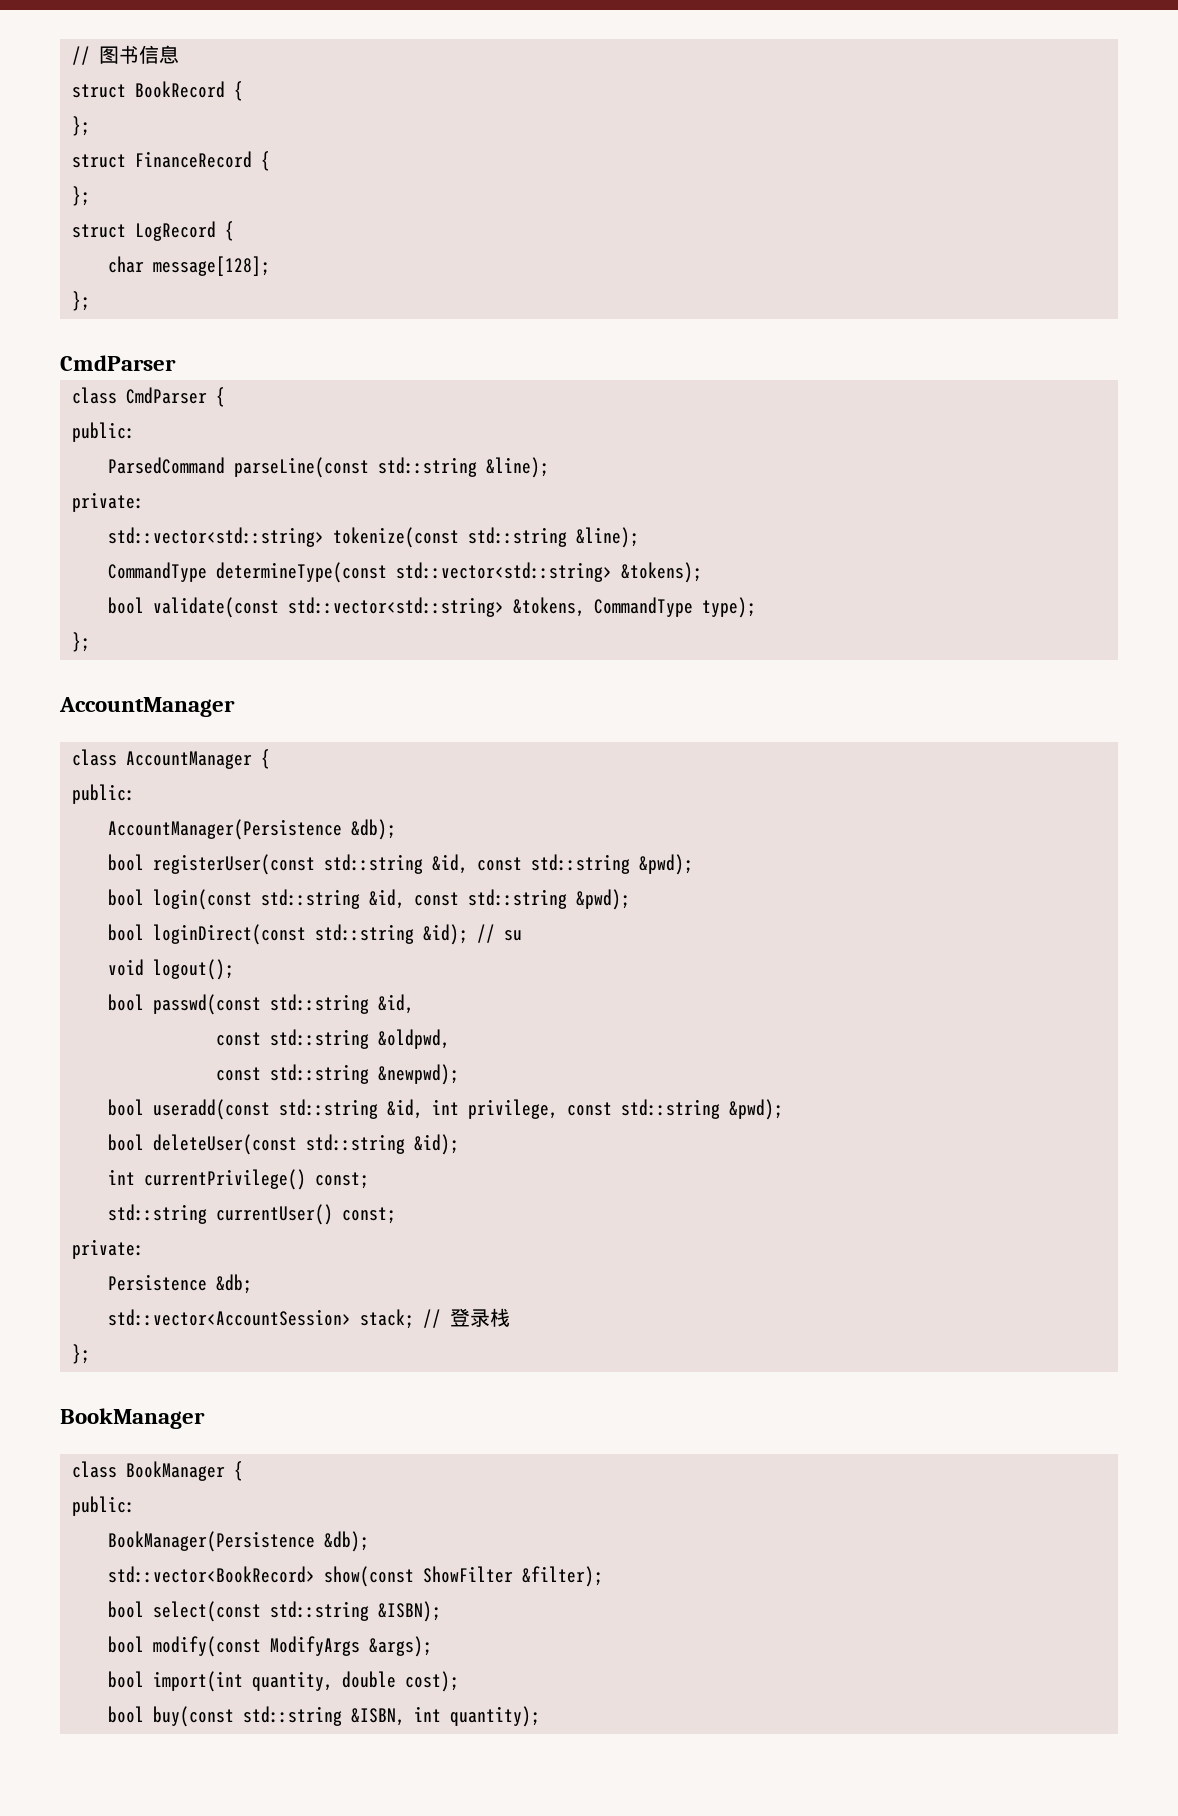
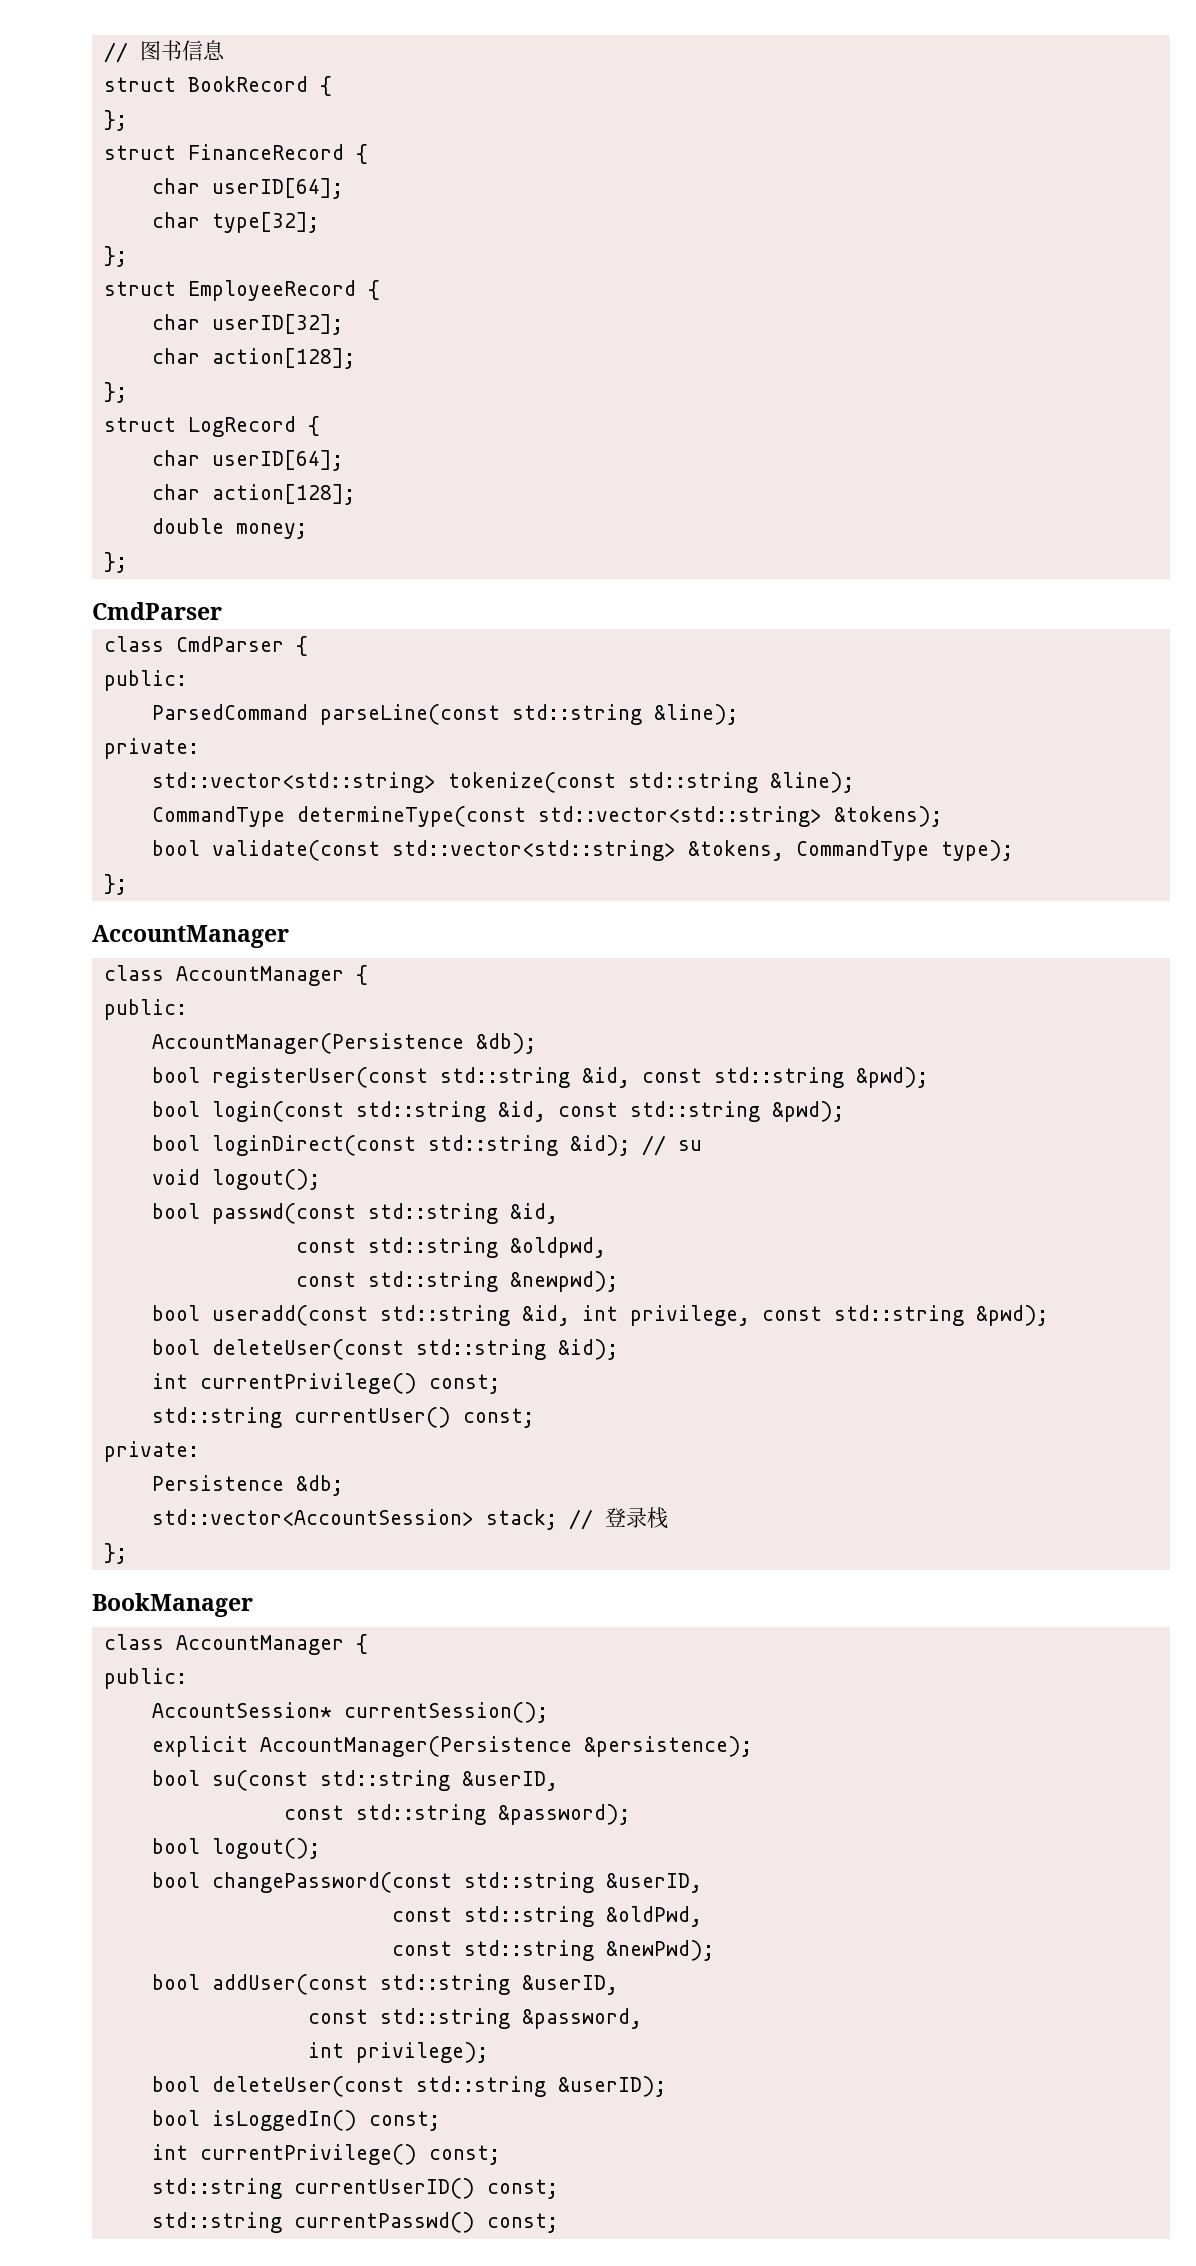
(270, 161) none -> [152,178,343,199] [152,212,319,233] [104,246,127,267] [104,280,380,301] [152,314,343,335] [152,348,355,369] // char userID[64]; // char type[32]; // }; // struct EmployeeRecord { // char userID[32]; // char action[128];
[153,256,270,276] message[128]; -> [212,450,343,471] [152,484,355,505] [152,518,307,539] userID[64]; // char action[128]; // double money;
[126,1461,243,1481] [72,1496,135,1516] [108,1531,369,1552] [108,1566,603,1587] [108,1601,441,1622] [108,1636,432,1657] [108,1671,459,1692] [108,1706,540,1727] BookManager { // public: // BookManager(Persistence &db); // std::vector<BookRecord> show(const ShowFilter &filter); // bool select(const std::string &ISBN); // bool modify(const ModifyArgs &args); // bool import(int quantity, double cost); // bool buy(const std::string &ISBN, int quantity); -> [176,1634,368,1655] [104,1668,187,1689] [152,1702,548,1723] [152,1736,752,1757] [152,1770,558,1791] [284,1804,630,1825] [152,1838,320,1859] [152,1872,702,1893] [392,1906,702,1927] [392,1940,714,1961] [152,1974,618,1995] [308,2008,642,2029] [308,2042,488,2063] [152,2076,666,2097] [152,2110,440,2131] [152,2144,500,2165] [152,2178,558,2199] [152,2212,558,2233] AccountManager { // public: // AccountSession* currentSession(); // explicit AccountManager(Persistence &persistence); // bool su(const std::string &userID, // const std::string &password); // bool logout(); // bool changePassword(const std::string &userID, // const std::string &oldPwd, // const std::string &newPwd); // bool addUser(const std::string &userID, // const std::string &password, // int privilege); // bool deleteUser(const std::string &userID); // bool isLoggedIn() const; // int currentPrivilege() const; // std::string currentUserID() const; // std::string currentPasswd() const;

